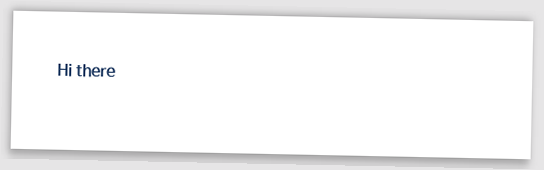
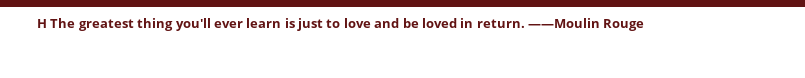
[57,63,117,78] Hi there -> [37,18,645,31] H The greatest thing you'll ever learn is just to love and be loved in return. ——Moulin Rouge

